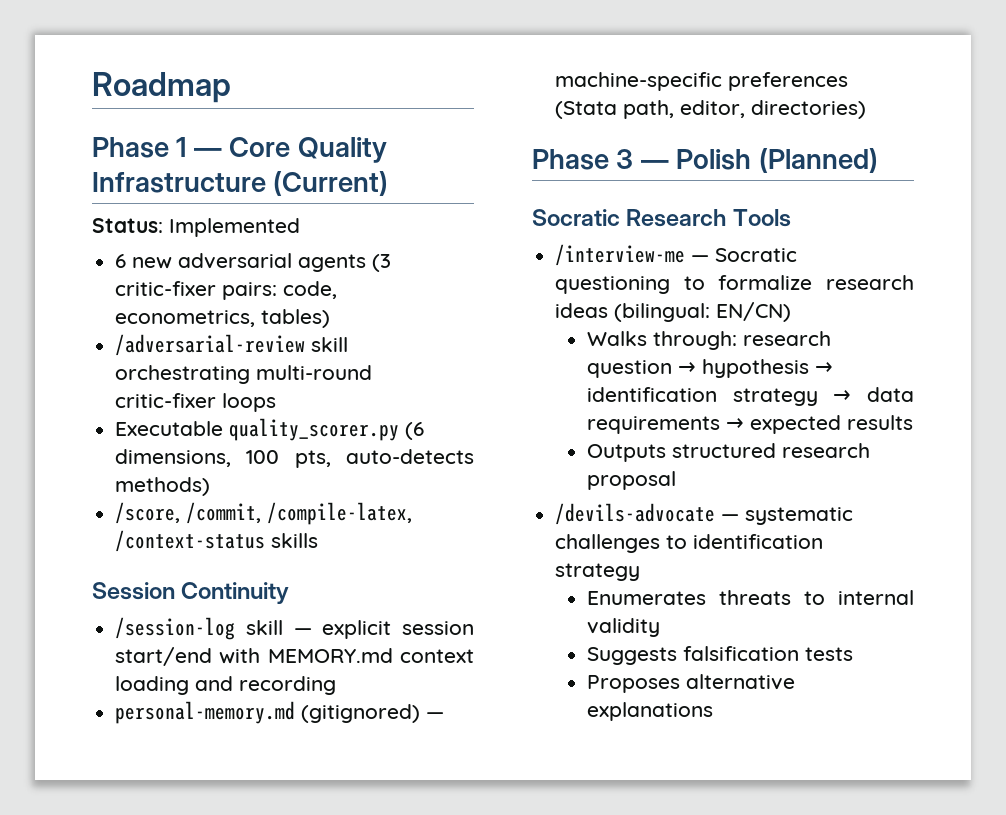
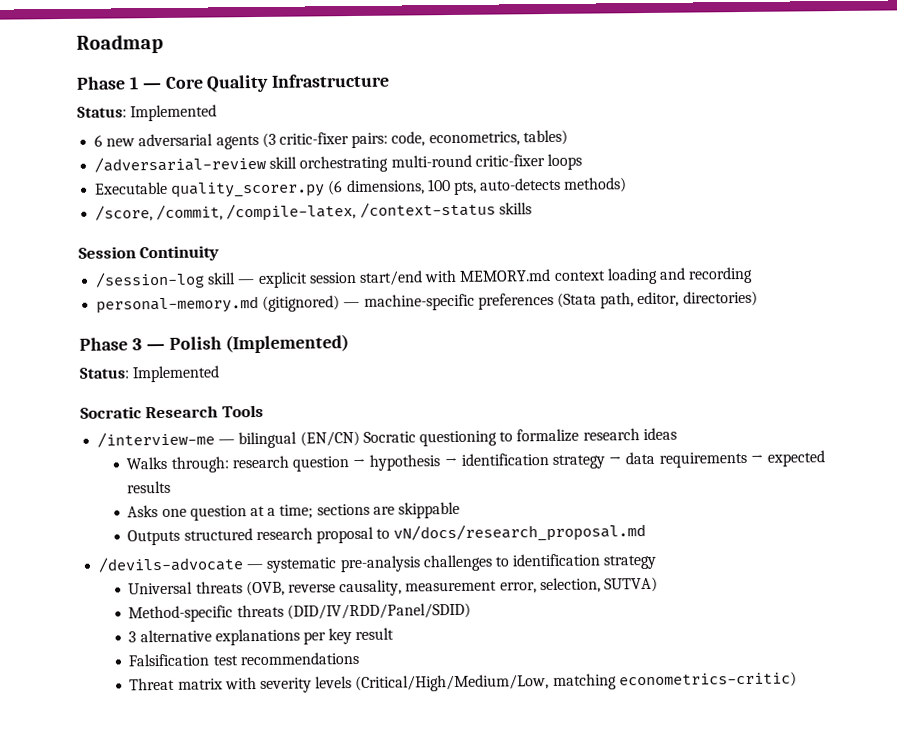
[273,171,389,196] (Current) -> (391, 80) none
[758,148,878,173] (Planned) -> [225,334,350,354] [79,365,221,383] (Implemented) // Status: Implemented
(710, 258) none -> [238,430,360,449] bilingual (EN/CN)
[614,302,792,322] (bilingual: EN/CN) -> (677, 434) none
(914, 422) none -> [127,501,460,521] // Asks one question at a time; sections are skippable
(677, 480) none -> [376,523,647,543] to vN/docs/research_proposal.md
(854, 516) none -> [339,555,421,573] pre-analysis
[587,590,914,605] [587,618,661,637] [587,646,854,665] [587,674,796,693] [587,702,714,721] Enumerates threats to internal validity // Suggests falsification tests // Proposes alternative explanations -> [128,576,658,597] [128,602,471,623] [128,627,395,646] [128,651,359,667] [129,671,797,693] Universal threats (OVB, reverse causality, measurement error, selection, SUTVA) // Method-specific threats (DID/IV/RDD/Panel/SDID) // 3 alternative explanations per key result // Falsification test recommendations // Threat matrix with severity levels (Critical/High/Medium/Low, matching econometrics-critic)

